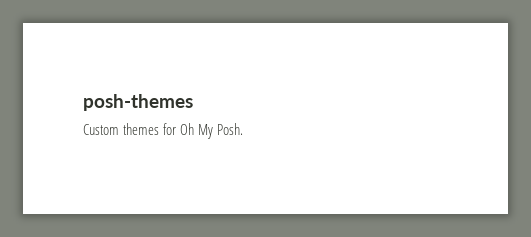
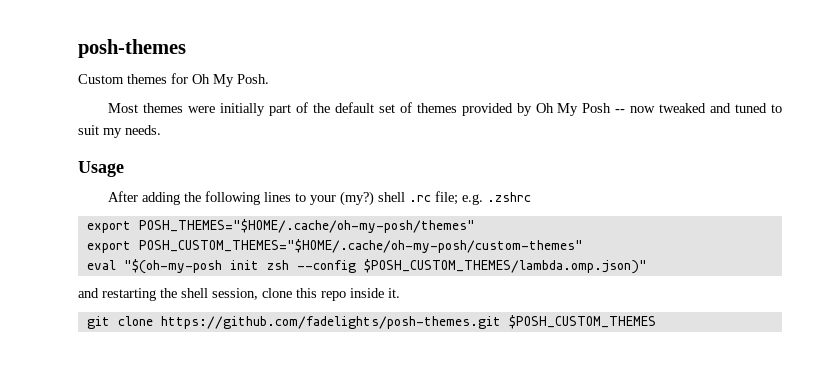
(244, 129) none -> [108,102,783,116] [78,125,161,138] [78,161,124,177] [108,191,532,206] [86,219,475,233] [86,239,583,253] [86,259,647,274] [78,288,400,301] [86,315,656,329] // Most themes were initially part of the default set of themes provided by Oh My Posh -- now tweaked and tuned to suit my needs. // Usage // After adding the following lines to your (my?) shell .rc file; e.g. .zshrc // export POSH_THEMES="$HOME/.cache/oh-my-posh/themes" // export POSH_CUSTOM_THEMES="$HOME/.cache/oh-my-posh/custom-themes" // eval "$(oh-my-posh init zsh --config $POSH_CUSTOM_THEMES/lambda.omp.json)" // and restarting the shell session, clone this repo inside it. // git clone https://github.com/fadelights/posh-themes.git $POSH_CUSTOM_THEMES

